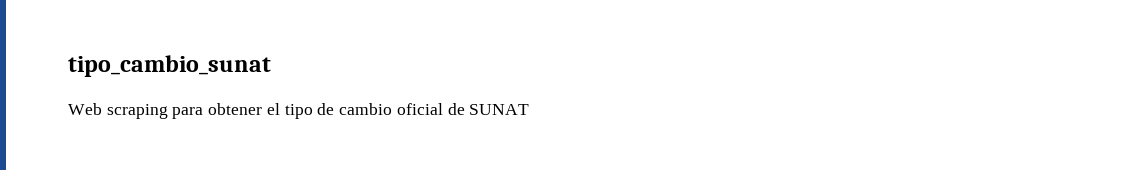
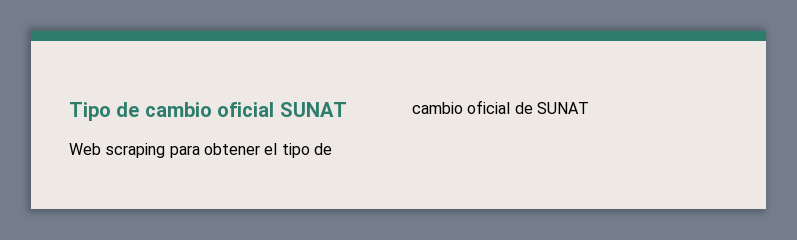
[68,55,271,77] tipo_cambio_sunat -> [69,102,347,121] Tipo de cambio oficial SUNAT

